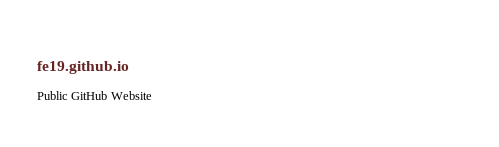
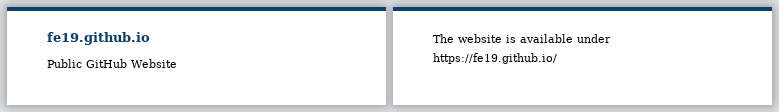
(152, 95) none -> [433,34,611,43] [433,53,557,64] // The website is available under https://fe19.github.io/

